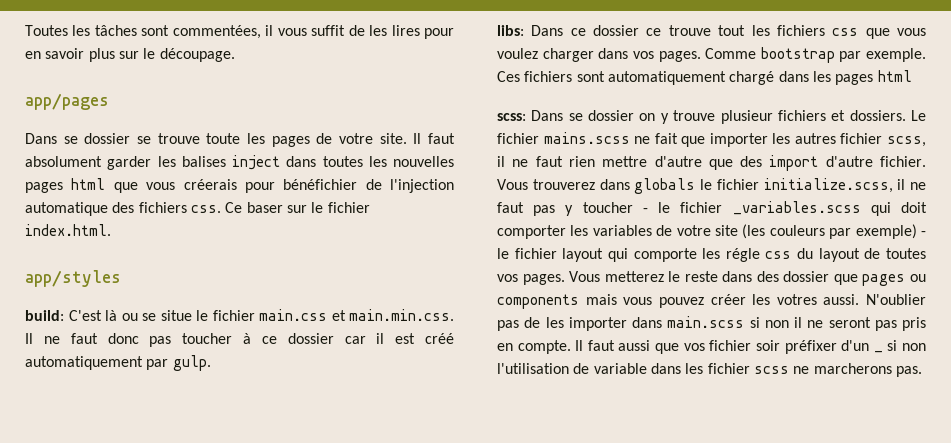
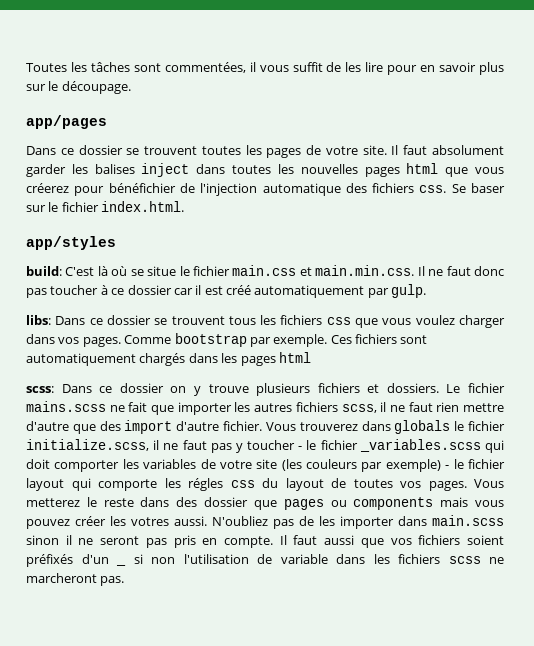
[391,25,420,36] lires -> [365,62,384,72] lire
[63,133,241,144] se dossier se trouve toute -> [60,145,241,155] ce dossier se trouvent toutes
[183,179,237,190] créerais -> [26,183,69,193] créerez
[225,202,243,213] Ce -> [451,184,466,193] Se
[121,313,138,321] ou -> [111,266,128,276] où
[646,25,746,36] ce trouve tout -> [154,316,256,325] se trouvent tous
[729,71,775,85] chargé -> [139,353,186,366] chargés
[568,113,583,121] se -> [99,386,113,393] ce
[720,110,773,124] plusieur -> [256,383,311,396] plusieurs
[840,133,883,144] fichier -> [295,402,338,412] fichiers
[725,248,760,262] régle -> [188,478,223,491] régles
[866,294,926,305] N'oublier -> [212,516,268,526] N'oubliez
[749,317,789,328] si non -> [26,535,59,545] sinon
[709,340,837,354] fichier soir préfixer -> [418,535,505,545] [26,554,73,567] fichiers soient préfixés
[707,363,750,374] fichier -> [398,554,440,564] fichiers
[813,363,892,374] marcherons -> [26,573,97,583] marcheront

